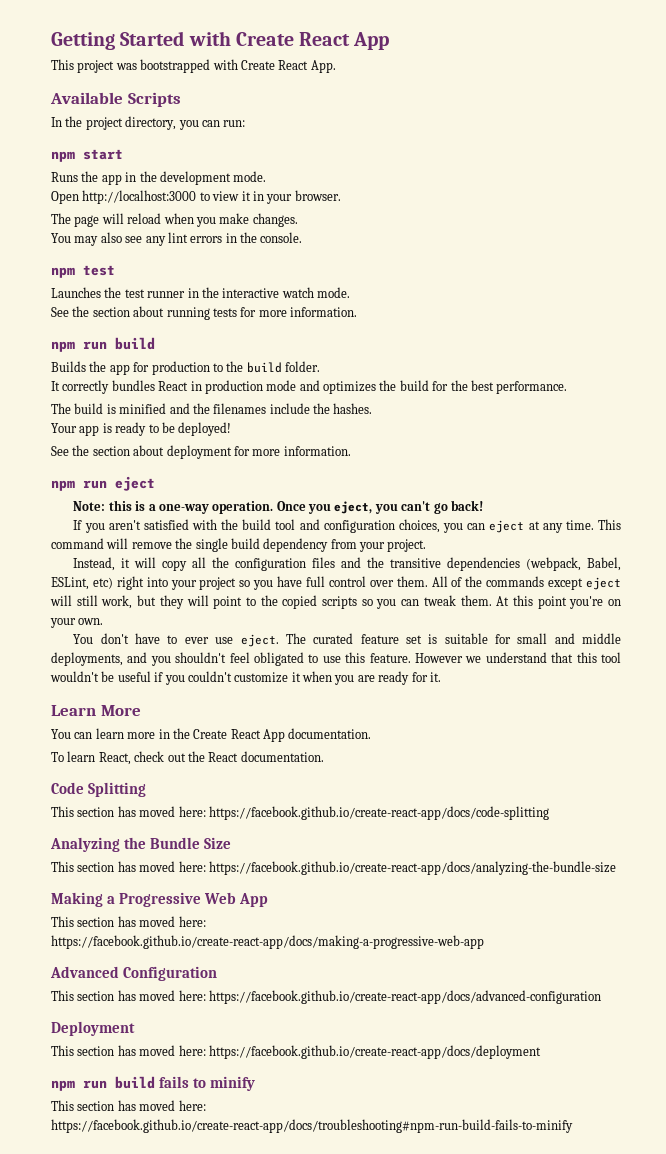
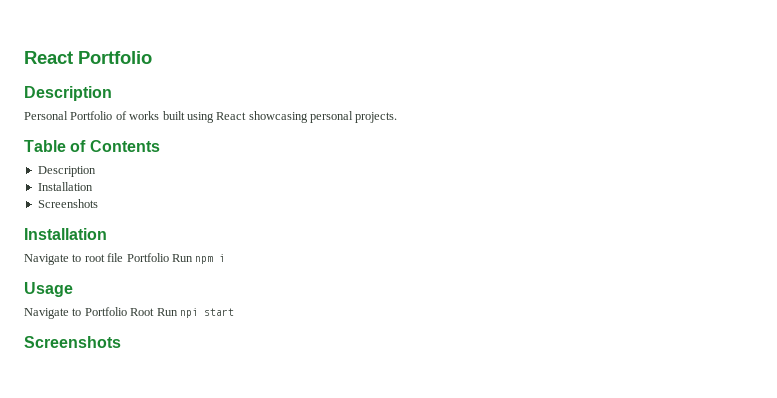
[51,31,390,50] [51,59,336,73] [50,92,181,107] [51,116,246,130] [51,149,123,162] [51,171,267,185] [51,190,341,204] [51,213,298,227] [51,232,303,246] [51,265,115,278] [51,287,350,298] [51,306,357,320] [51,337,155,352] [51,361,320,375] [51,380,568,394] [51,403,373,414] [51,422,232,436] [51,445,351,459] [51,476,155,491] [73,500,483,514] [73,519,621,533] [51,538,427,552] [73,557,621,571] [51,576,622,590] [50,595,621,609] [50,618,104,628] [73,633,622,647] [51,652,621,666] [50,671,441,685] [51,705,141,716] [51,728,372,742] [51,751,324,765] [51,782,146,797] [51,806,549,820] [50,837,231,852] [51,861,616,875] [51,892,268,907] [51,916,206,927] [51,935,484,949] [50,966,217,981] [51,990,601,1004] [51,1021,135,1036] [51,1045,541,1059] [51,1076,255,1091] [51,1100,206,1111] [51,1119,573,1133] Getting Started with Create React App // This project was bootstrapped with Create React App. // Available Scripts // In the project directory, you can run: // npm start // Runs the app in the development mode. // Open http://localhost:3000 to view it in your browser. // The page will reload when you make changes. // You may also see any lint errors in the console. // npm test // Launches the test runner in the interactive watch mode. // See the section about running tests for more information. // npm run build // Builds the app for production to the build folder. // It correctly bundles React in production mode and optimizes the build for the best performance. // The build is minified and the filenames include the hashes. // Your app is ready to be deployed! // See the section about deployment for more information. // npm run eject // Note: this is a one-way operation. Once you eject, you can't go back! // If you aren't satisfied with the build tool and configuration choices, you can eject at any time. This command will remove the single build dependency from your project. // Instead, it will copy all the configuration files and the transitive dependencies (webpack, Babel, ESLint, etc) right into your project so you have full control over them. All of the commands except eject will still work, but they will point to the copied scripts so you can tweak them. At this point you're on your own. // You don't have to ever use eject. The curated feature set is suitable for small and middle deployments, and you shouldn't feel obligated to use this feature. However we understand that this tool wouldn't be useful if you couldn't customize it when you are ready for it. // Learn More // You can learn more in the Create React App documentation. // To learn React, check out the React documentation. // Code Splitting // This section has moved here: https://facebook.github.io/create-react-app/docs/code-splitting // Analyzing the Bundle Size // This section has moved here: https://facebook.github.io/create-react-app/docs/analyzing-the-bundle-size // Making a Progressive Web App // This section has moved here: https://facebook.github.io/create-react-app/docs/making-a-progressive-web-app // Advanced Configuration // This section has moved here: https://facebook.github.io/create-react-app/docs/advanced-configuration // Deployment // This section has moved here: https://facebook.github.io/create-react-app/docs/deployment // npm run build fails to minify // This section has moved here: https://facebook.github.io/create-react-app/docs/troubleshooting#npm-run-build-fails-to-minify -> [24,51,152,64] [24,86,112,101] [24,111,398,123] [24,140,160,152] [37,166,96,177] [37,182,93,191] [37,199,98,208] [24,228,107,240] [24,253,226,265] [24,282,73,297] [24,307,234,319] [24,336,121,348] React Portfolio // Description // Personal Portfolio of works built using React showcasing personal projects. // Table of Contents // Description // Installation // Screenshots // Installation // Navigate to root file Portfolio Run npm i // Usage // Navigate to Portfolio Root Run npi start // Screenshots

